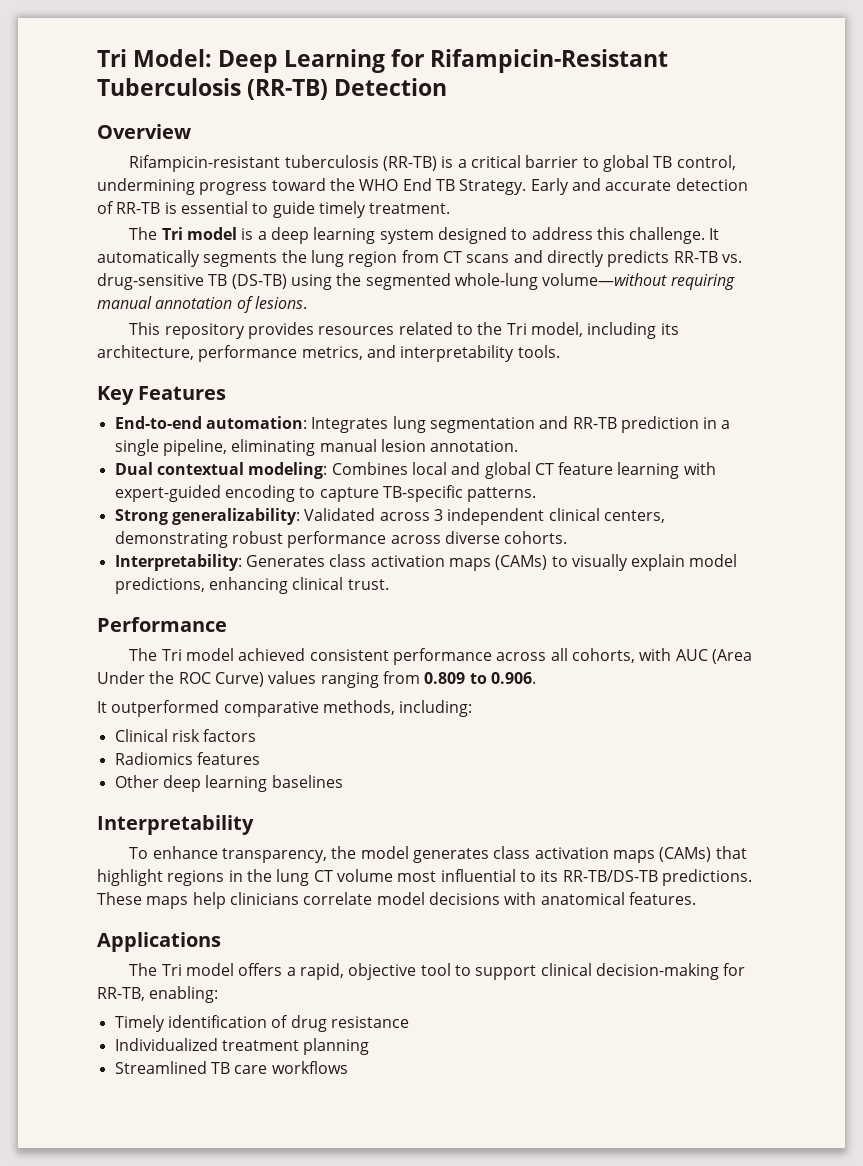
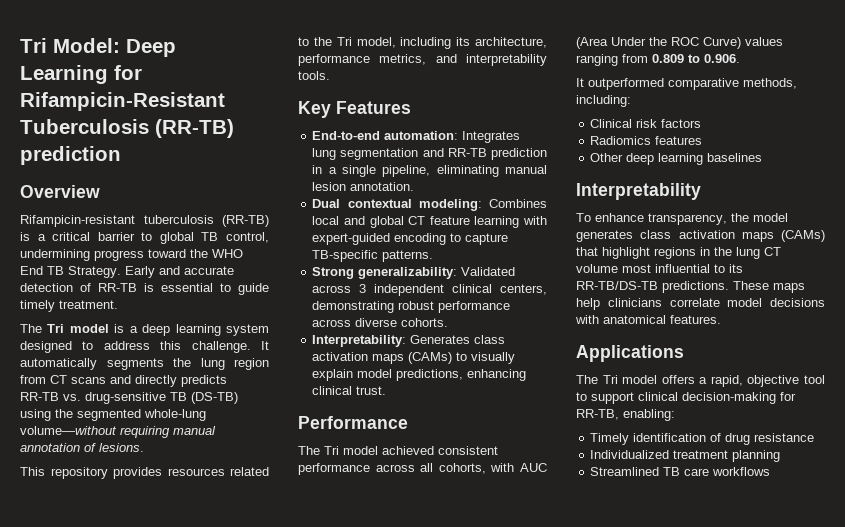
[334,78,448,96] Detection -> [20,146,121,165] prediction

